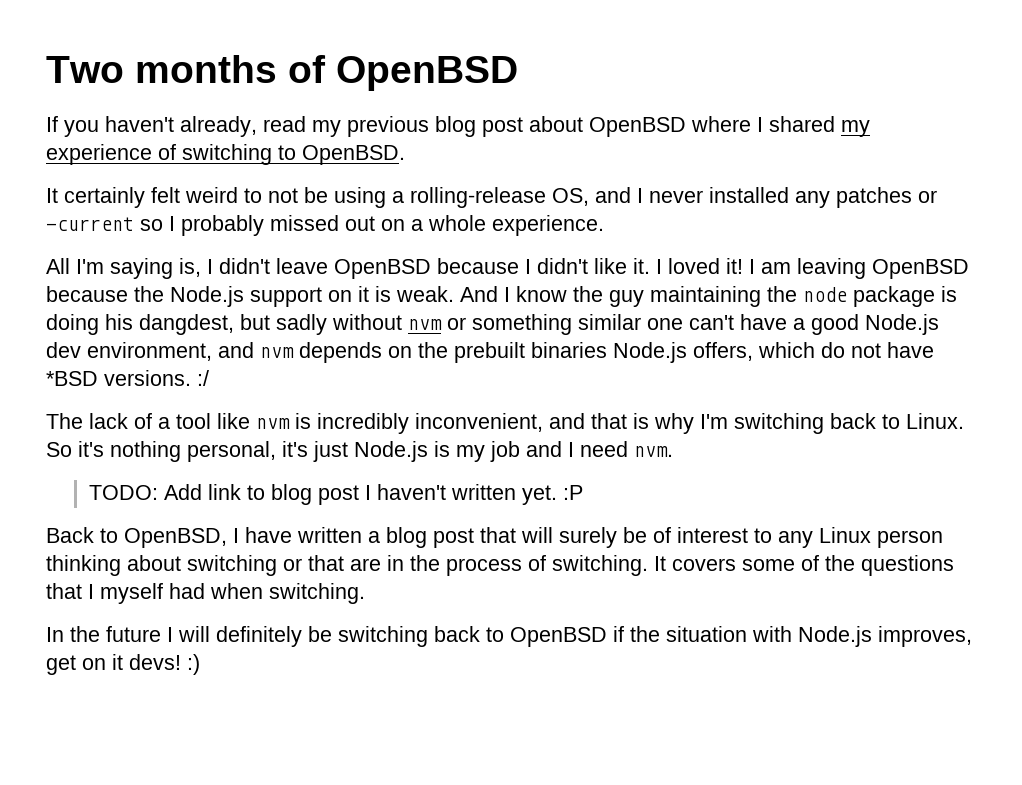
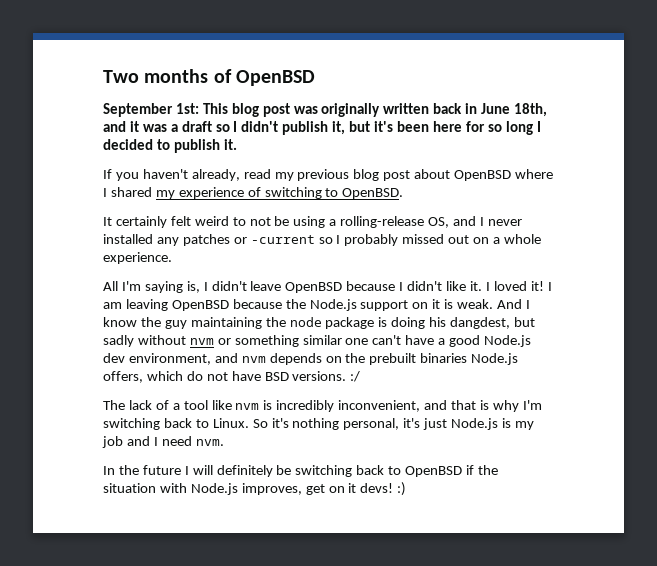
(518, 73) none -> [103,103,548,117] [103,121,541,135] [103,139,237,153] // September 1st: This blog post was originally written back in June 18th, and it was a draft so I didn't publish it, but it's been here for so long I decided to publish it.
[46,371,98,386] *BSD -> [264,372,289,381] BSD
[88,484,583,505] [46,527,943,548] [46,555,954,576] [46,583,365,604] // TODO: Add link to blog post I haven't written yet. :P // Back to OpenBSD, I have written a blog post that will surely be of interest to any Linux person thinking about switching or that are in the process of switching. It covers some of the questions that I myself had when switching. -> (224, 442) none

